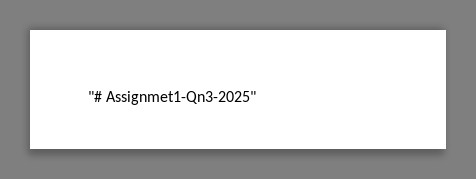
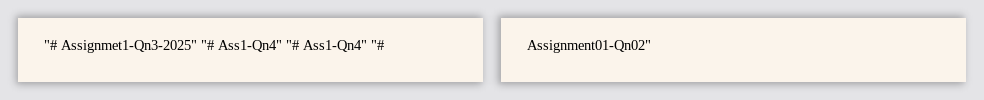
(257, 98) none -> [201,40,651,53] "# Ass1-Qn4" "# Ass1-Qn4" "# Assignment01-Qn02"

